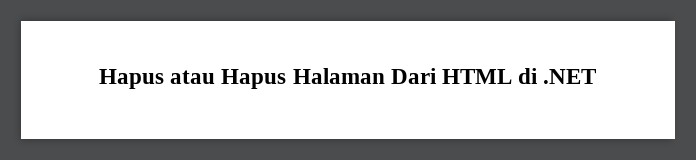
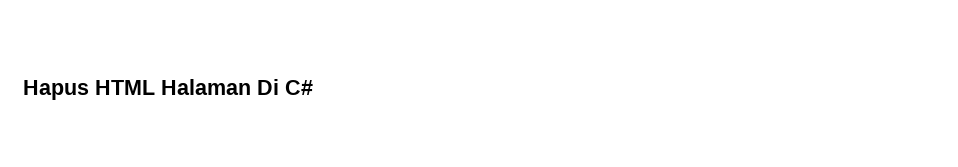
[99,68,597,89] Hapus atau Hapus Halaman Dari HTML di .NET -> [23,79,313,100] Hapus HTML Halaman Di C#

